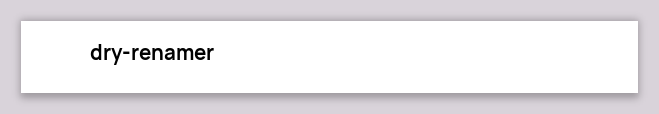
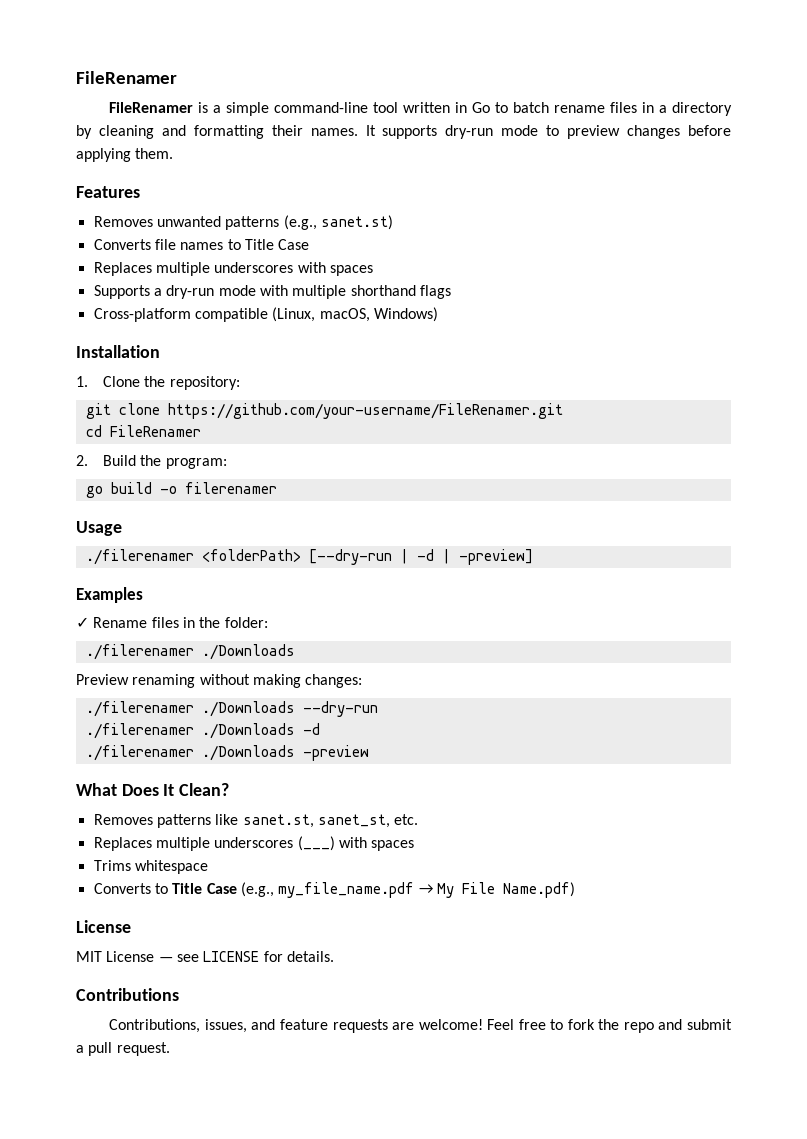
[90,44,214,65] dry-renamer -> [76,71,177,84] [109,102,732,116] [76,125,731,139] [76,148,174,162] [76,186,140,198] [93,215,393,230] [93,239,310,250] [93,262,373,276] [93,285,451,299] [93,307,438,322] [76,345,160,358] [76,376,240,390] [85,403,563,419] [85,425,201,437] [76,455,227,469] [85,482,277,498] [76,521,122,536] [85,549,533,565] [76,587,143,603] [76,617,268,628] [85,644,295,660] [76,674,363,688] [85,701,378,717] [85,723,320,739] [85,745,369,761] [76,783,230,796] [93,814,419,828] [93,836,415,851] [93,860,208,874] [93,882,575,898] [76,920,131,933] [76,951,334,962] [76,988,179,1001] [109,1019,732,1033] [76,1042,170,1056] FileRenamer // FileRenamer is a simple command-line tool written in Go to batch rename files in a directory by cleaning and formatting their names. It supports dry-run mode to preview changes before applying them. // Features // Removes unwanted patterns (e.g., sanet.st) // Converts file names to Title Case // Replaces multiple underscores with spaces // Supports a dry-run mode with multiple shorthand flags // Cross-platform compatible (Linux, macOS, Windows) // Installation // 1. Clone the repository: // git clone https://github.com/your-username/FileRenamer.git // cd FileRenamer // 2. Build the program: // go build -o filerenamer // Usage // ./filerenamer <folderPath> [--dry-run | -d | -preview] // Examples // ✓ Rename files in the folder: // ./filerenamer ./Downloads // Preview renaming without making changes: // ./filerenamer ./Downloads --dry-run // ./filerenamer ./Downloads -d // ./filerenamer ./Downloads -preview // What Does It Clean? // Removes patterns like sanet.st, sanet_st, etc. // Replaces multiple underscores (___) with spaces // Trims whitespace // Converts to Title Case (e.g., my_file_name.pdf → My File Name.pdf) // License // MIT License — see LICENSE for details. // Contributions // Contributions, issues, and feature requests are welcome! Feel free to fork the repo and submit a pull request.

